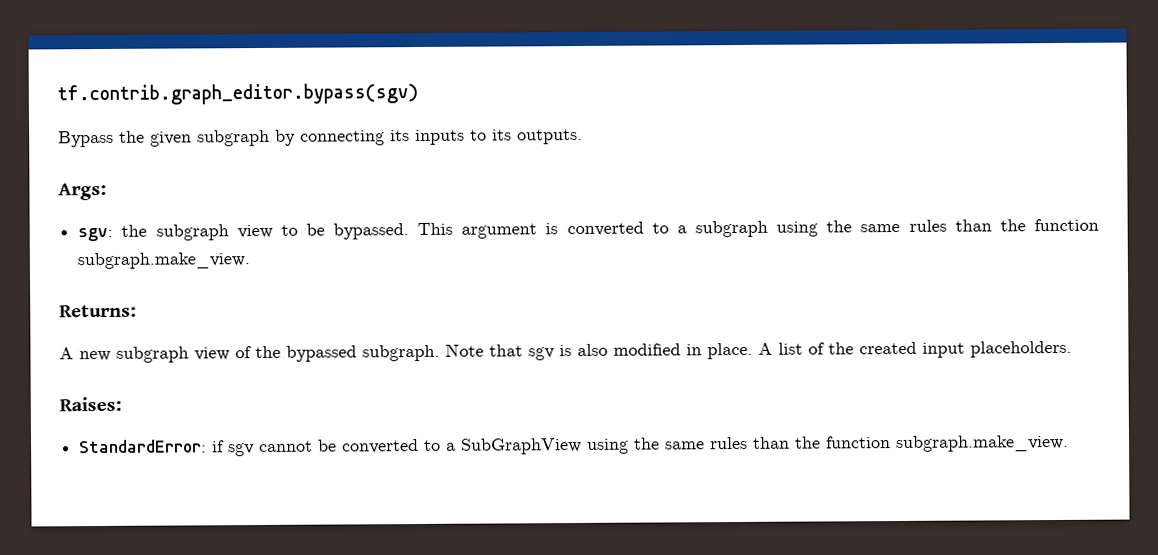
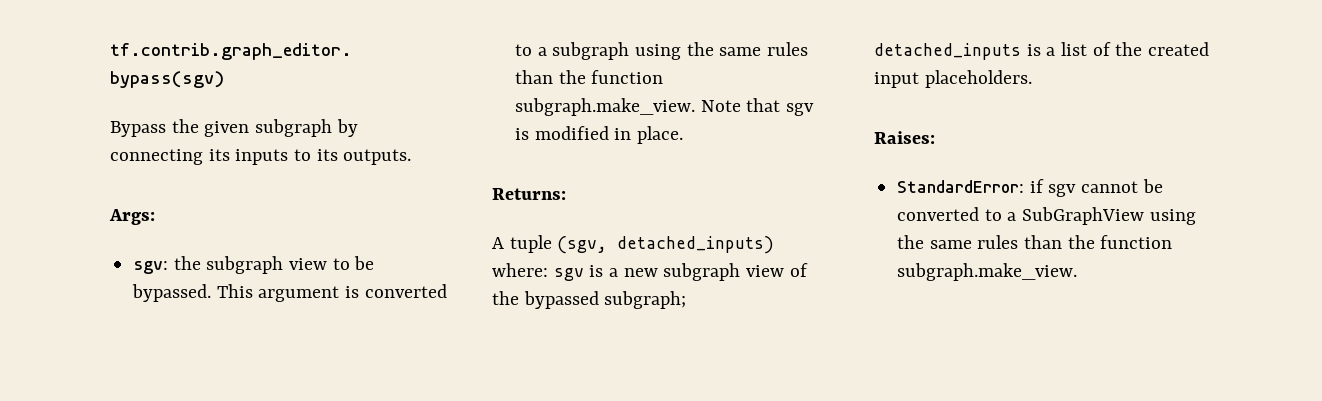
[59,304,137,318] [59,347,74,360] // Returns: // A -> [700,98,815,116] [515,126,684,144] [492,188,566,200] [492,235,775,254] [492,263,619,281] Note that sgv is modified in place. // Returns: // A tuple (sgv, detached_inputs) where: sgv is a
[362,342,773,362] subgraph. Note that sgv is also modified in place. A -> [604,291,687,309] [874,43,1056,60] subgraph; detached_inputs is a

